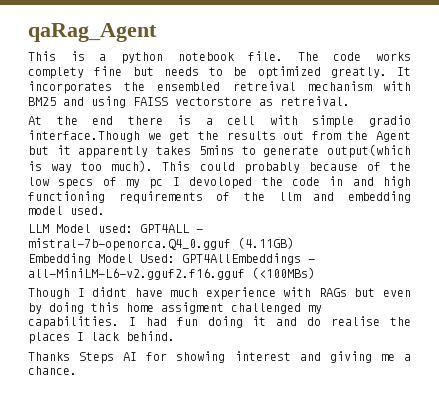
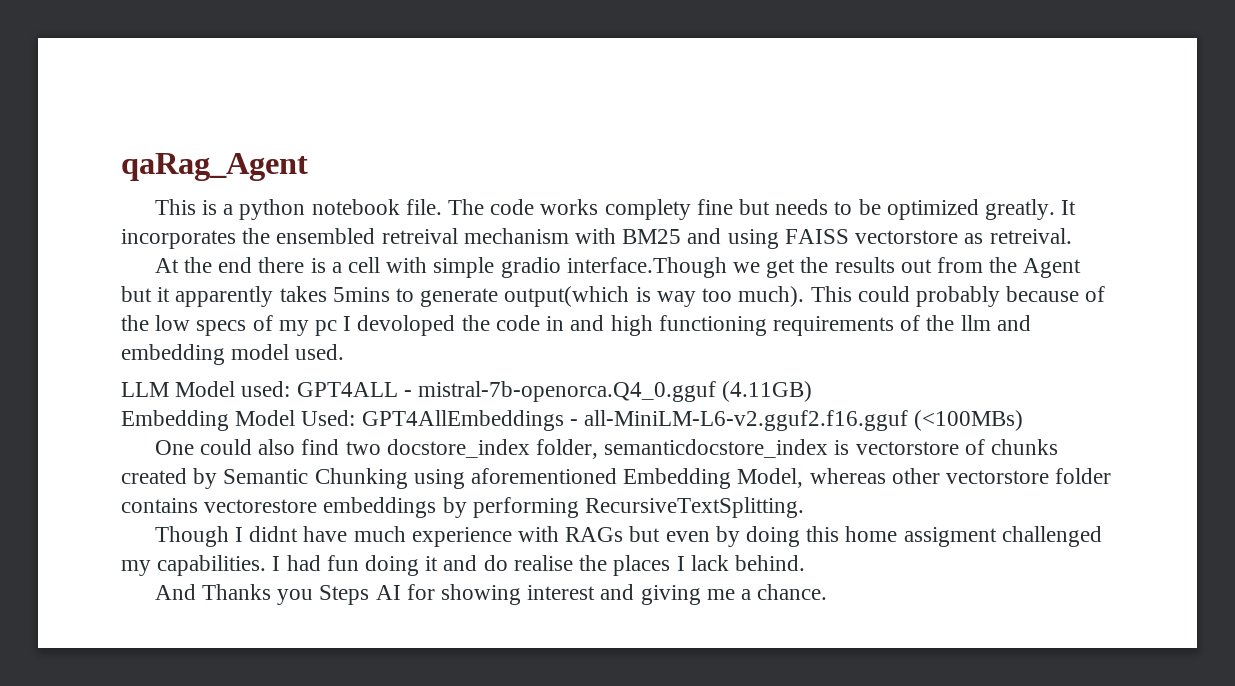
(315, 273) none -> [154,439,1059,459] [121,468,1112,489] [121,497,805,518] // One could also find two docstore_index folder, semanticdocstore_index is vectorstore of chunks created by Semantic Chunking using aforementioned Embedding Model, whereas other vectorstore folder contains vectorestore embeddings by performing RecursiveTextSplitting.
[28,352,70,361] Thanks -> [154,584,314,605] And Thanks you

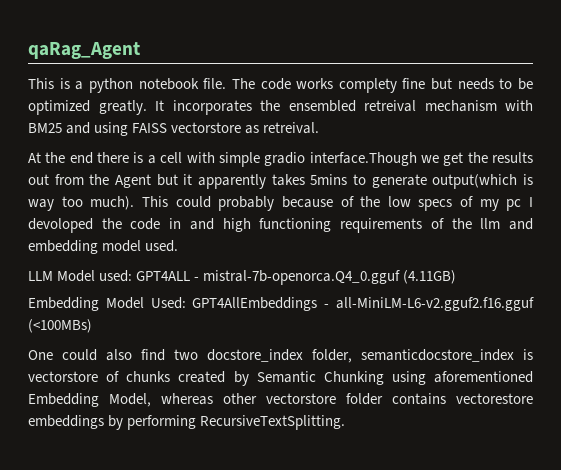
[154,526,1102,547] [121,555,805,576] [154,584,828,605] // Though I didnt have much experience with RAGs but even by doing this home assigment challenged my capabilities. I had fun doing it and do realise the places I lack behind. // And Thanks you Steps AI for showing interest and giving me a chance. -> (346, 422) none

